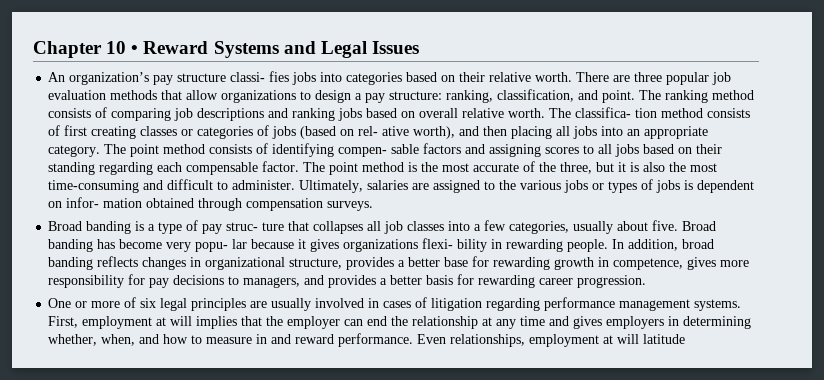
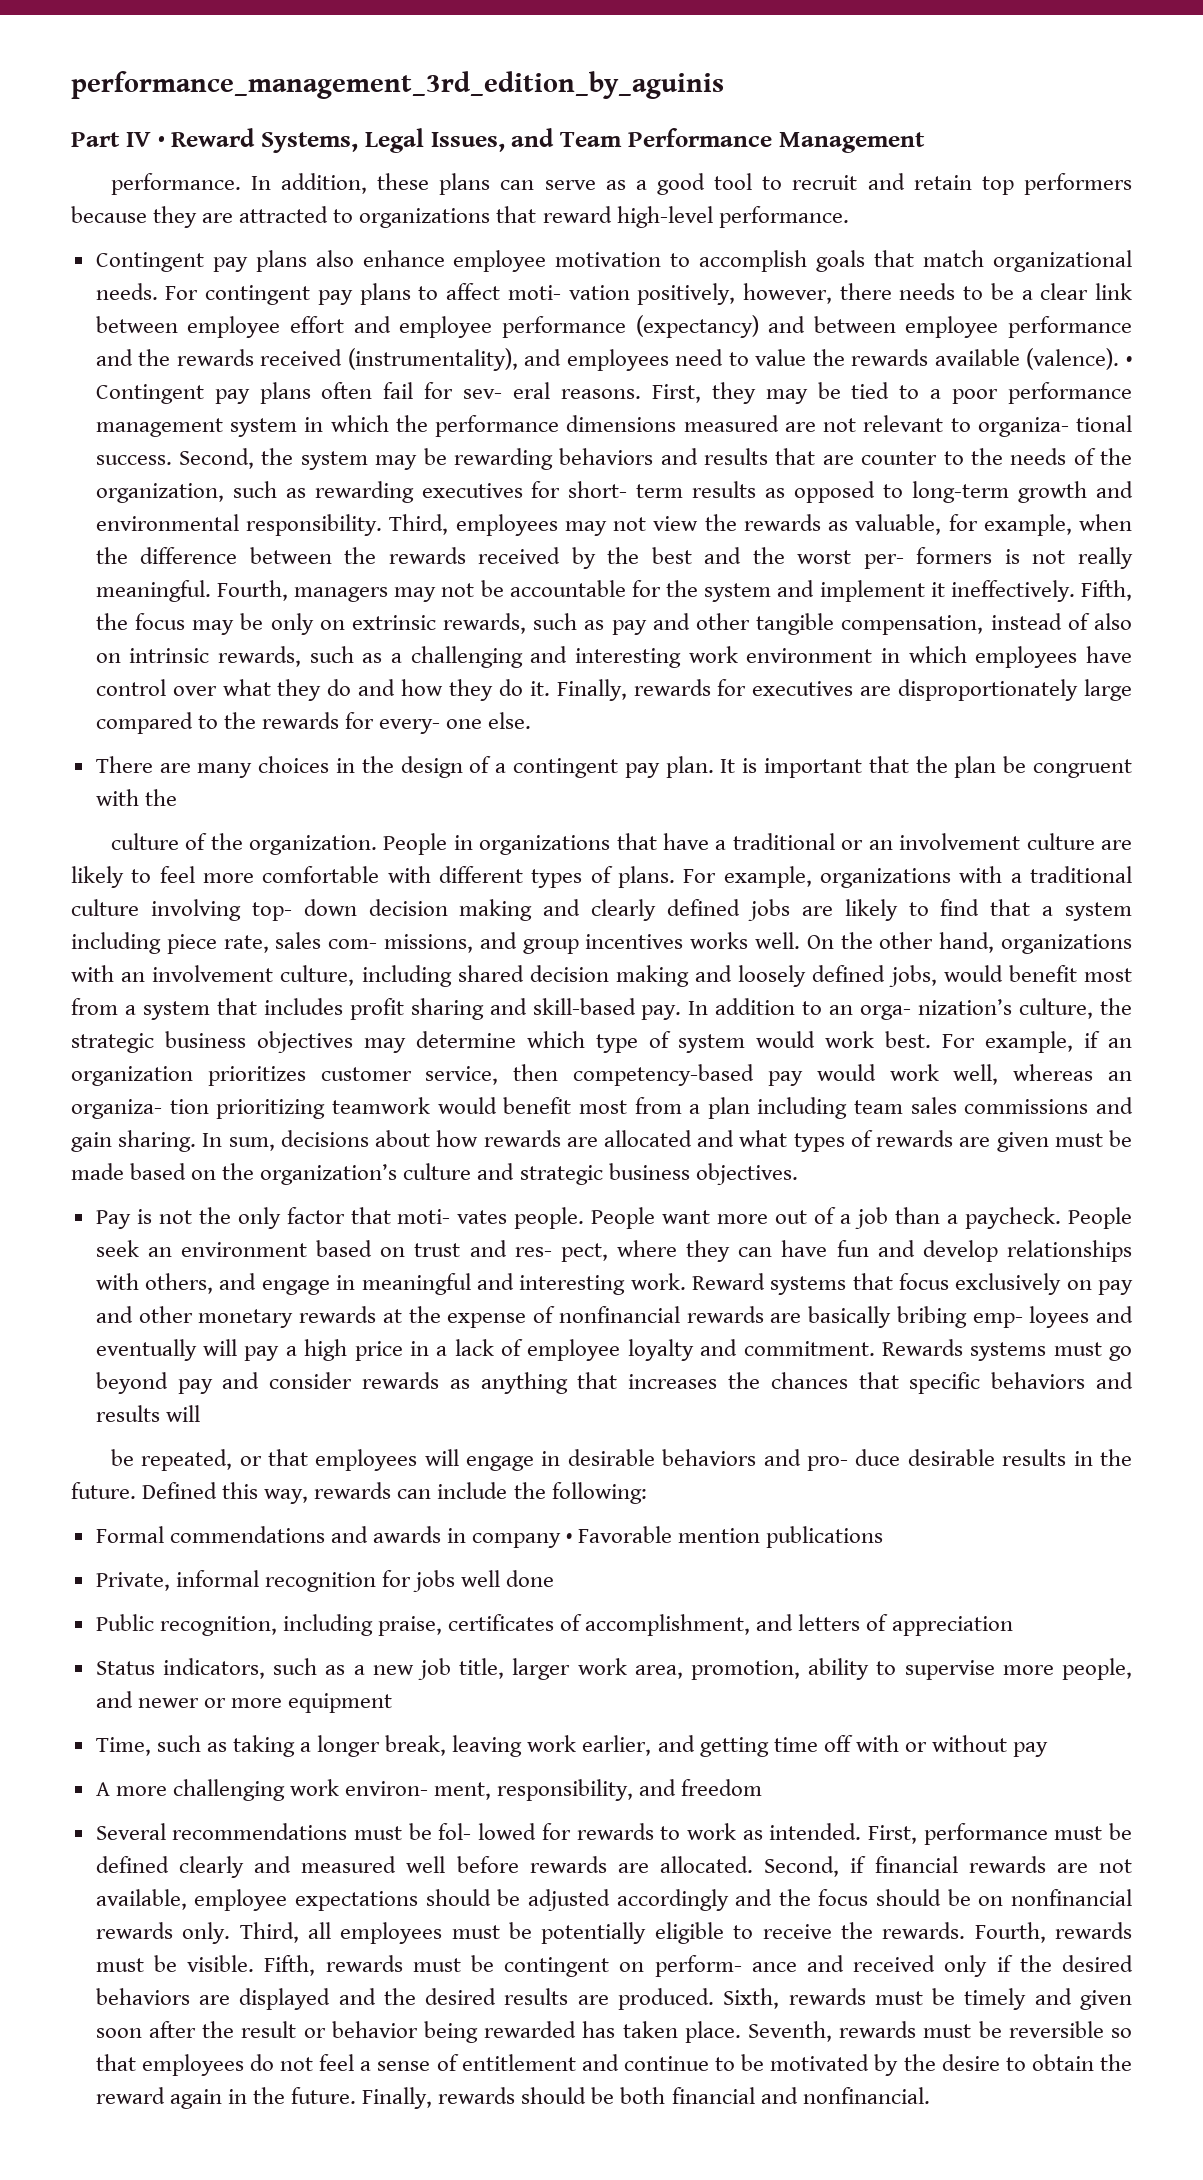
[33,41,419,58] [48,71,732,85] [48,89,755,103] [48,107,751,121] [48,125,709,139] [48,143,723,157] [48,161,718,175] [48,179,755,193] [48,197,374,211] [48,220,717,234] [48,238,715,252] [48,256,750,270] [48,274,647,288] [48,297,742,311] [48,316,752,329] [48,333,686,347] Chapter 10 • Reward Systems and Legal Issues // An organization’s pay structure classi- fies jobs into categories based on their relative worth. There are three popular job evaluation methods that allow organizations to design a pay structure: ranking, classification, and point. The ranking method consists of comparing job descriptions and ranking jobs based on overall relative worth. The classifica- tion method consists of first creating classes or categories of jobs (based on rel- ative worth), and then placing all jobs into an appropriate category. The point method consists of identifying compen- sable factors and assigning scores to all jobs based on their standing regarding each compensable factor. The point method is the most accurate of the three, but it is also the most time-consuming and difficult to administer. Ultimately, salaries are assigned to the various jobs or types of jobs is dependent on infor- mation obtained through compensation surveys. // Broad banding is a type of pay struc- ture that collapses all job classes into a few categories, usually about five. Broad banding has become very popu- lar because it gives organizations flexi- bility in rewarding people. In addition, broad banding reflects changes in organizational structure, provides a better base for rewarding growth in competence, gives more responsibility for pay decisions to managers, and provides a better basis for rewarding career progression. // One or more of six legal principles are usually involved in cases of litigation regarding performance management systems. First, employment at will implies that the employer can end the relationship at any time and gives employers in determining whether, when, and how to measure in and reward performance. Even relationships, employment at will latitude -> [71,71,724,99] [71,128,925,153] [110,173,1132,195] [71,206,849,228] [95,250,1132,272] [95,283,1132,305] [95,315,1132,338] [95,348,1132,371] [95,382,1132,404] [95,415,1132,437] [95,448,1132,470] [95,481,1133,503] [95,514,1132,536] [95,547,1133,569] [95,580,1133,602] [95,613,1133,635] [95,646,1133,668] [95,679,1132,701] [95,712,532,734] [95,756,1132,778] [95,789,177,806] [110,833,1133,855] [71,866,1133,888] [71,899,1132,921] [71,932,1132,954] [71,965,1132,987] [71,998,1132,1020] [71,1031,1132,1053] [71,1064,1132,1086] [71,1097,1133,1119] [71,1130,1132,1152] [71,1163,798,1185] [95,1207,1132,1229] [95,1240,1132,1262] [95,1273,1134,1295] [95,1306,1133,1328] [95,1339,1132,1361] [95,1372,1133,1394] [95,1405,200,1422] [110,1449,1132,1471] [71,1482,647,1504] [95,1526,884,1548] [95,1570,555,1592] [95,1614,1013,1636] [95,1658,1132,1680] [95,1691,393,1713] [95,1735,1049,1757] [95,1779,763,1801] [95,1823,1132,1845] [95,1856,1133,1878] [95,1889,1132,1911] [95,1922,1132,1944] [95,1955,1133,1977] [95,1988,1132,2010] [95,2021,1132,2043] [95,2054,1132,2076] [95,2087,930,2109] performance_management_3rd_edition_by_aguinis // Part IV • Reward Systems, Legal Issues, and Team Performance Management // performance. In addition, these plans can serve as a good tool to recruit and retain top performers because they are attracted to organizations that reward high-level performance. // Contingent pay plans also enhance employee motivation to accomplish goals that match organizational needs. For contingent pay plans to affect moti- vation positively, however, there needs to be a clear link between employee effort and employee performance (expectancy) and between employee performance and the rewards received (instrumentality), and employees need to value the rewards available (valence). • Contingent pay plans often fail for sev- eral reasons. First, they may be tied to a poor performance management system in which the performance dimensions measured are not relevant to organiza- tional success. Second, the system may be rewarding behaviors and results that are counter to the needs of the organization, such as rewarding executives for short- term results as opposed to long-term growth and environmental responsibility. Third, employees may not view the rewards as valuable, for example, when the difference between the rewards received by the best and the worst per- formers is not really meaningful. Fourth, managers may not be accountable for the system and implement it ineffectively. Fifth, the focus may be only on extrinsic rewards, such as pay and other tangible compensation, instead of also on intrinsic rewards, such as a challenging and interesting work environment in which employees have control over what they do and how they do it. Finally, rewards for executives are disproportionately large compared to the rewards for every- one else. // There are many choices in the design of a contingent pay plan. It is important that the plan be congruent with the // culture of the organization. People in organizations that have a traditional or an involvement culture are likely to feel more comfortable with different types of plans. For example, organizations with a traditional culture involving top- down decision making and clearly defined jobs are likely to find that a system including piece rate, sales com- missions, and group incentives works well. On the other hand, organizations with an involvement culture, including shared decision making and loosely defined jobs, would benefit most from a system that includes profit sharing and skill-based pay. In addition to an orga- nization’s culture, the strategic business objectives may determine which type of system would work best. For example, if an organization prioritizes customer service, then competency-based pay would work well, whereas an organiza- tion prioritizing teamwork would benefit most from a plan including team sales commissions and gain sharing. In sum, decisions about how rewards are allocated and what types of rewards are given must be made based on the organization’s culture and strategic business objectives. // Pay is not the only factor that moti- vates people. People want more out of a job than a paycheck. People seek an environment based on trust and res- pect, where they can have fun and develop relationships with others, and engage in meaningful and interesting work. Reward systems that focus exclusively on pay and other monetary rewards at the expense of nonfinancial rewards are basically bribing emp- loyees and eventually will pay a high price in a lack of employee loyalty and commitment. Rewards systems must go beyond pay and consider rewards as anything that increases the chances that specific behaviors and results will // be repeated, or that employees will engage in desirable behaviors and pro- duce desirable results in the future. Defined this way, rewards can include the following: // Formal commendations and awards in company • Favorable mention publications // Private, informal recognition for jobs well done // Public recognition, including praise, certificates of accomplishment, and letters of appreciation // Status indicators, such as a new job title, larger work area, promotion, ability to supervise more people, and newer or more equipment // Time, such as taking a longer break, leaving work earlier, and getting time off with or without pay // A more challenging work environ- ment, responsibility, and freedom // Several recommendations must be fol- lowed for rewards to work as intended. First, performance must be defined clearly and measured well before rewards are allocated. Second, if financial rewards are not available, employee expectations should be adjusted accordingly and the focus should be on nonfinancial rewards only. Third, all employees must be potentially eligible to receive the rewards. Fourth, rewards must be visible. Fifth, rewards must be contingent on perform- ance and received only if the desired behaviors are displayed and the desired results are produced. Sixth, rewards must be timely and given soon after the result or behavior being rewarded has taken place. Seventh, rewards must be reversible so that employees do not feel a sense of entitlement and continue to be motivated by the desire to obtain the reward again in the future. Finally, rewards should be both financial and nonfinancial.

